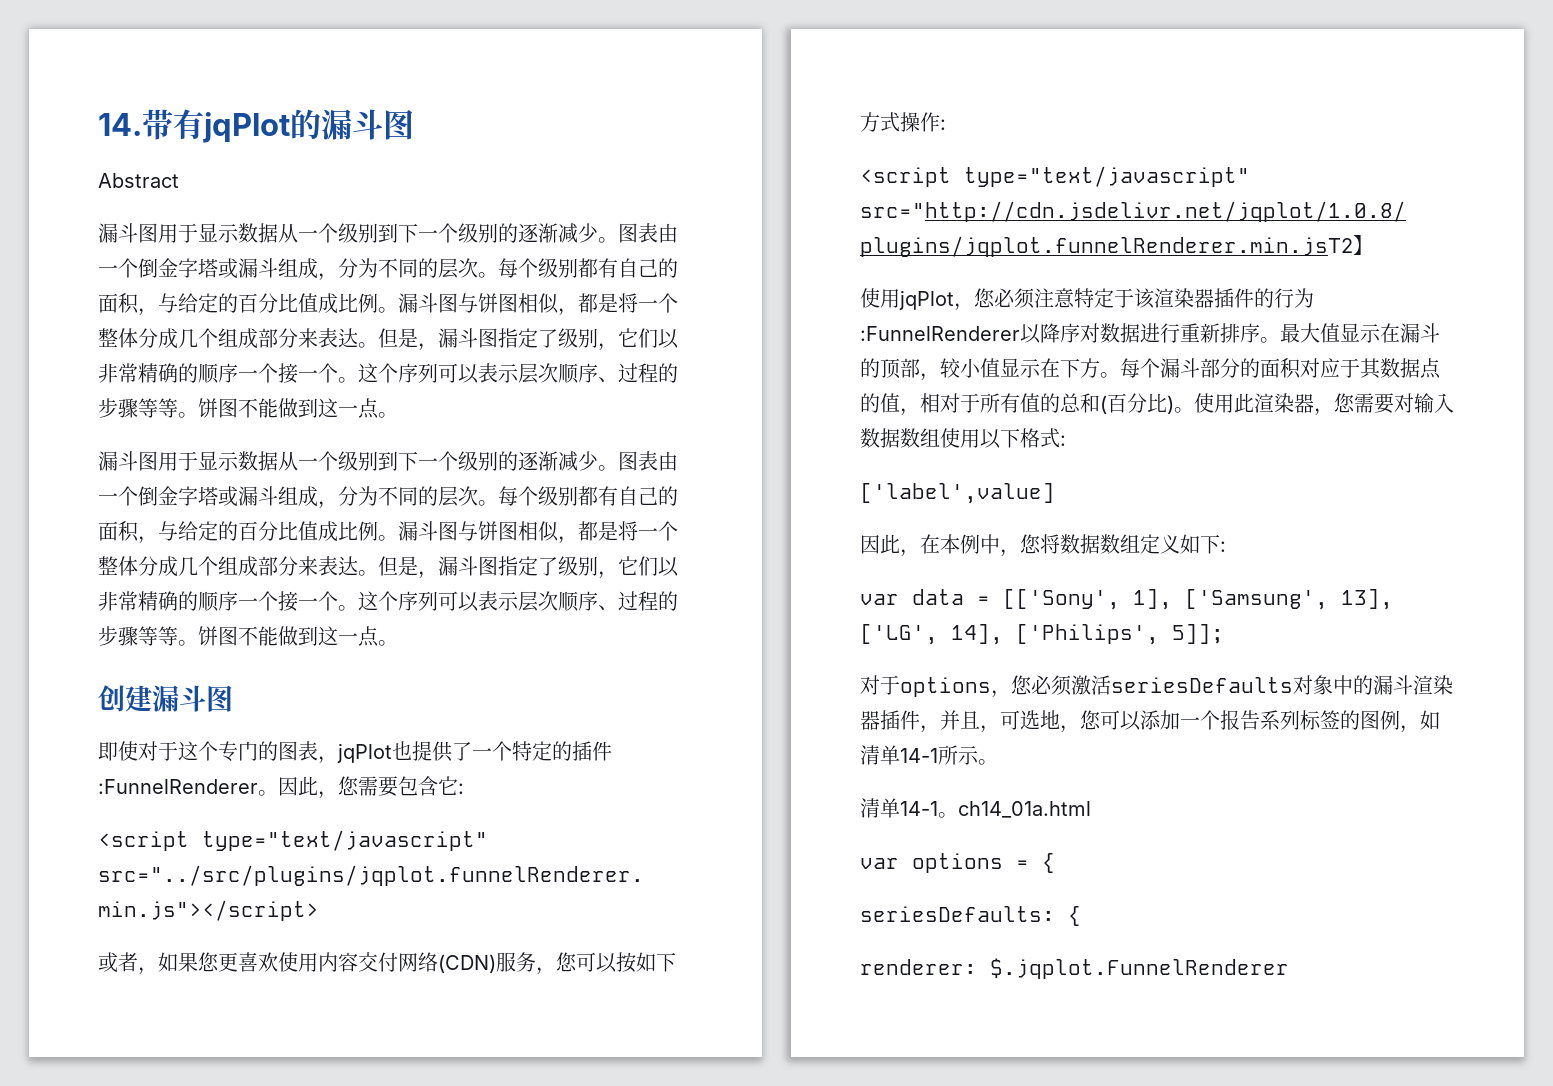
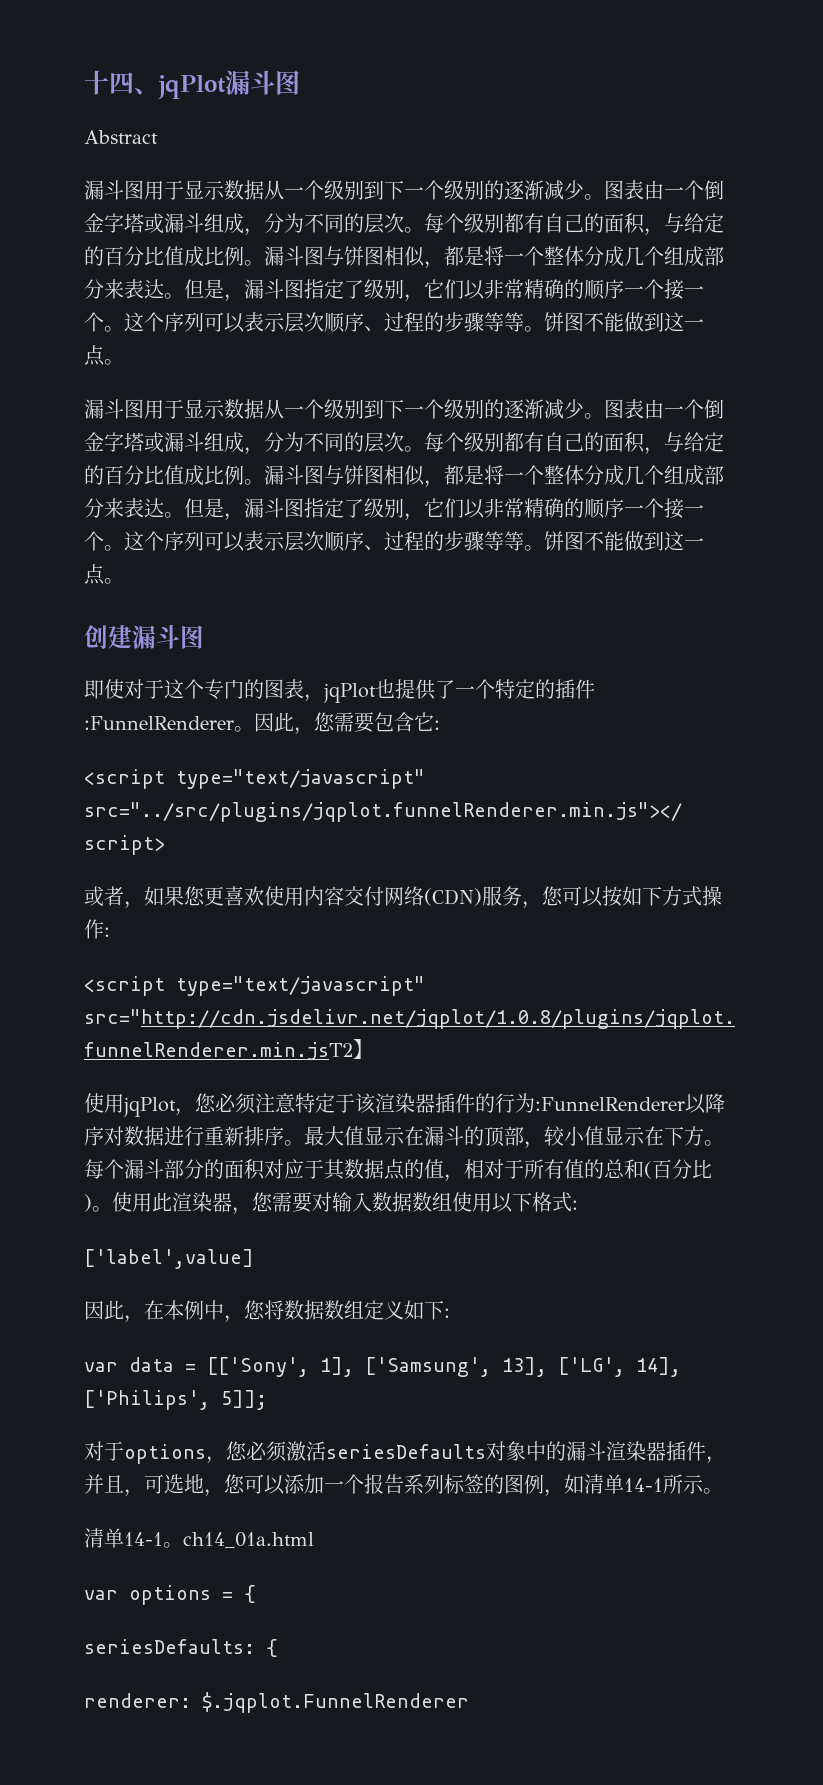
[98,109,321,143] 14.带有jqPlot的 -> [84,70,226,99] 十四、jqPlot

